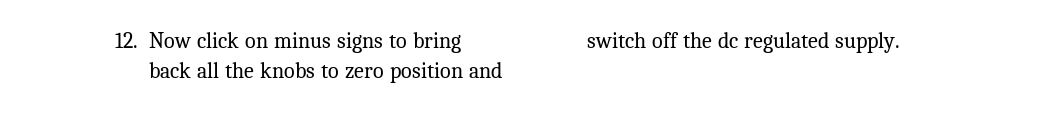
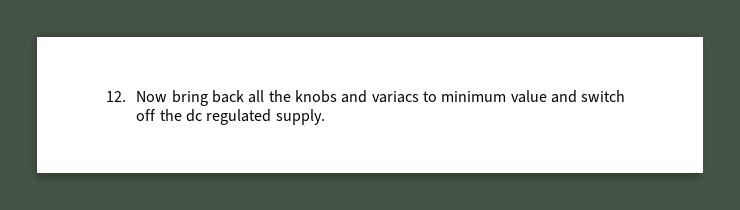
[196,32,407,53] click on minus signs to -> (168, 96) none
[320,62,463,83] to zero position -> [341,90,547,103] and variacs to minimum value

